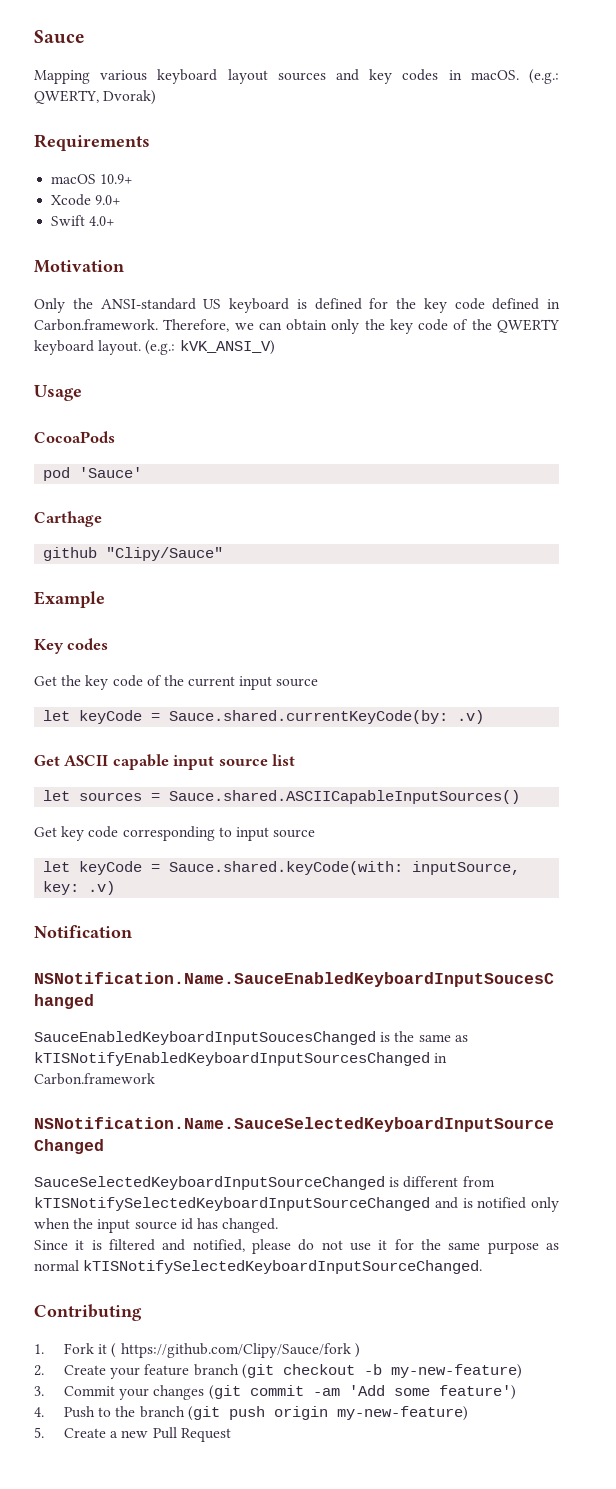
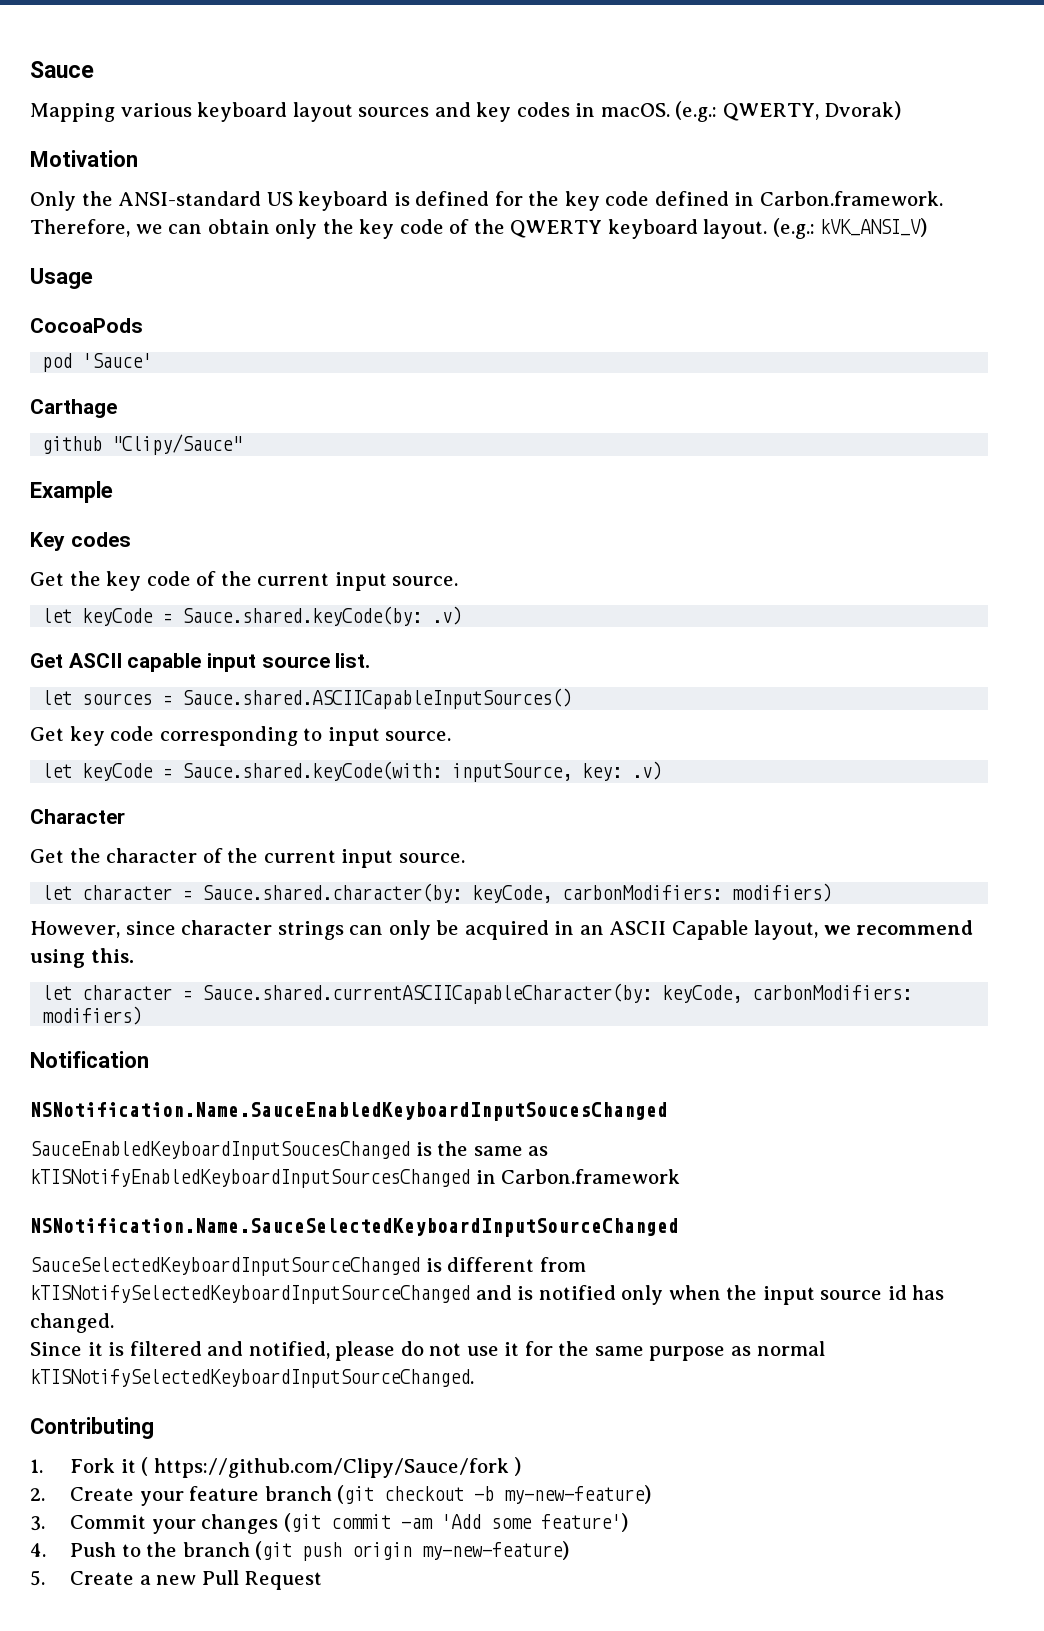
[34,134,150,151] [51,174,134,184] [51,194,122,206] [51,215,116,226] // Requirements // macOS 10.9+ // Xcode 9.0+ // Swift 4.0+ -> (902, 110) none
[276,678,319,687] [43,710,449,724] source // let keyCode = Sauce.shared.currentKeyCode(by: -> [392,576,459,586] [42,606,423,626] source. // let keyCode = Sauce.shared.keyCode(by:
[272,754,296,766] list -> [335,653,371,668] list.
[273,829,316,838] source -> [385,731,452,741] source.
(116, 888) none -> [30,809,125,824] [30,848,465,868] [42,883,833,903] [30,920,974,940] [30,948,134,968] [42,983,913,1004] [42,1006,143,1025] // Character // Get the character of the current input source. // let character = Sauce.shared.character(by: keyCode, carbonModifiers: modifiers) // However, since character strings can only be acquired in an ASCII Capable layout, we recommend using this. // let character = Sauce.shared.currentASCIICapableCharacter(by: keyCode, carbonModifiers: modifiers)

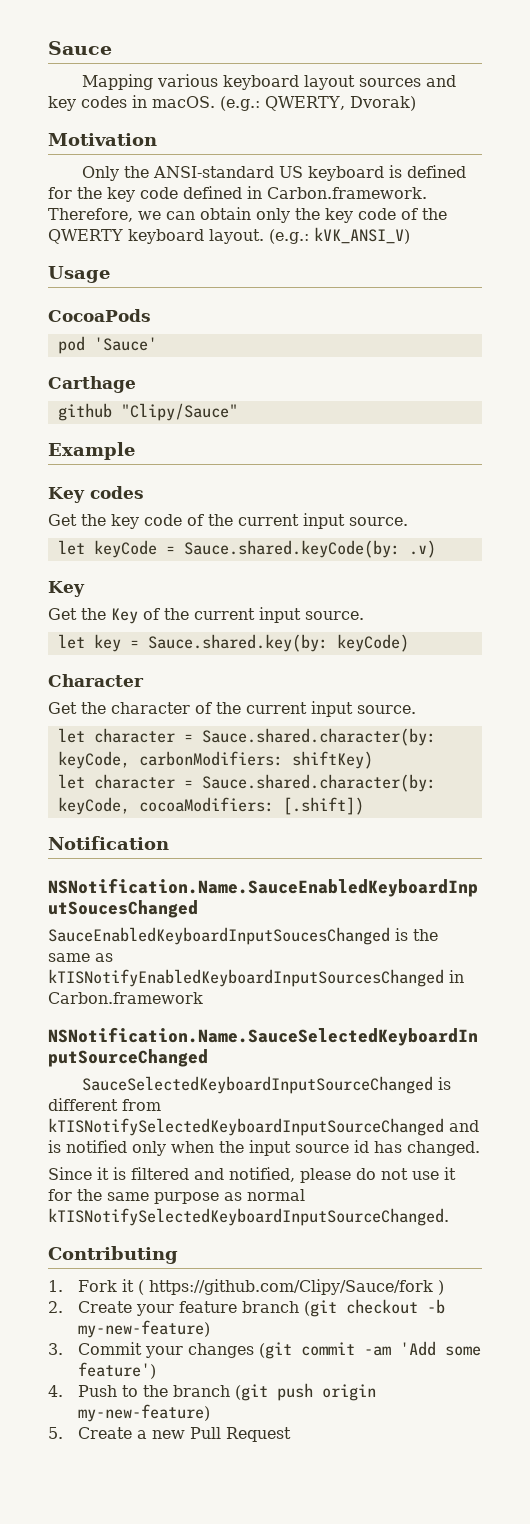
[30,653,371,672] [42,688,573,709] [30,726,452,746] [42,761,663,782] Get ASCII capable input source list. // let sources = Sauce.shared.ASCIICapableInputSources() // Get key code corresponding to input source. // let keyCode = Sauce.shared.keyCode(with: inputSource, key: .v) -> [48,581,85,597] [48,607,364,624] [57,634,409,652] Key // Get the Key of the current input source. // let key = Sauce.shared.key(by: keyCode)
[732,883,833,902] [30,920,974,940] [30,948,134,968] [42,983,913,1004] [42,1006,143,1025] modifiers) // However, since character strings can only be acquired in an ASCII Capable layout, we recommend using this. // let character = Sauce.shared.currentASCIICapableCharacter(by: keyCode, carbonModifiers: modifiers) -> [291,751,373,769] [57,774,436,792] [57,797,364,815] shiftKey) // let character = Sauce.shared.character(by: keyCode, cocoaModifiers: [.shift])

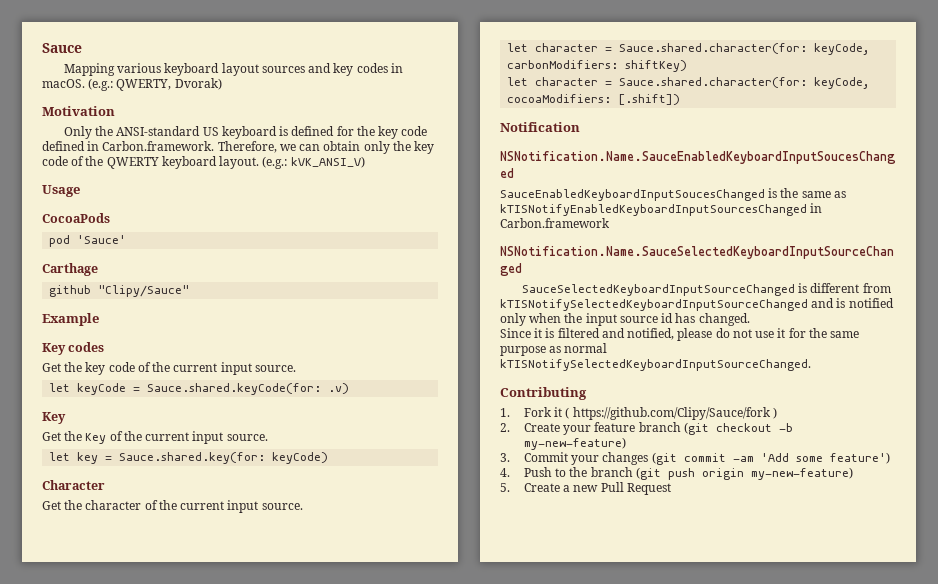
[183,540,400,558] Sauce.shared.keyCode(by: -> [147,383,322,395] Sauce.shared.keyCode(for:
[147,634,328,652] Sauce.shared.key(by: -> [119,452,266,464] Sauce.shared.key(for:
[201,728,436,746] Sauce.shared.character(by: -> [619,43,808,54] Sauce.shared.character(for:
[201,774,436,792] Sauce.shared.character(by: -> [619,77,808,88] Sauce.shared.character(for:

